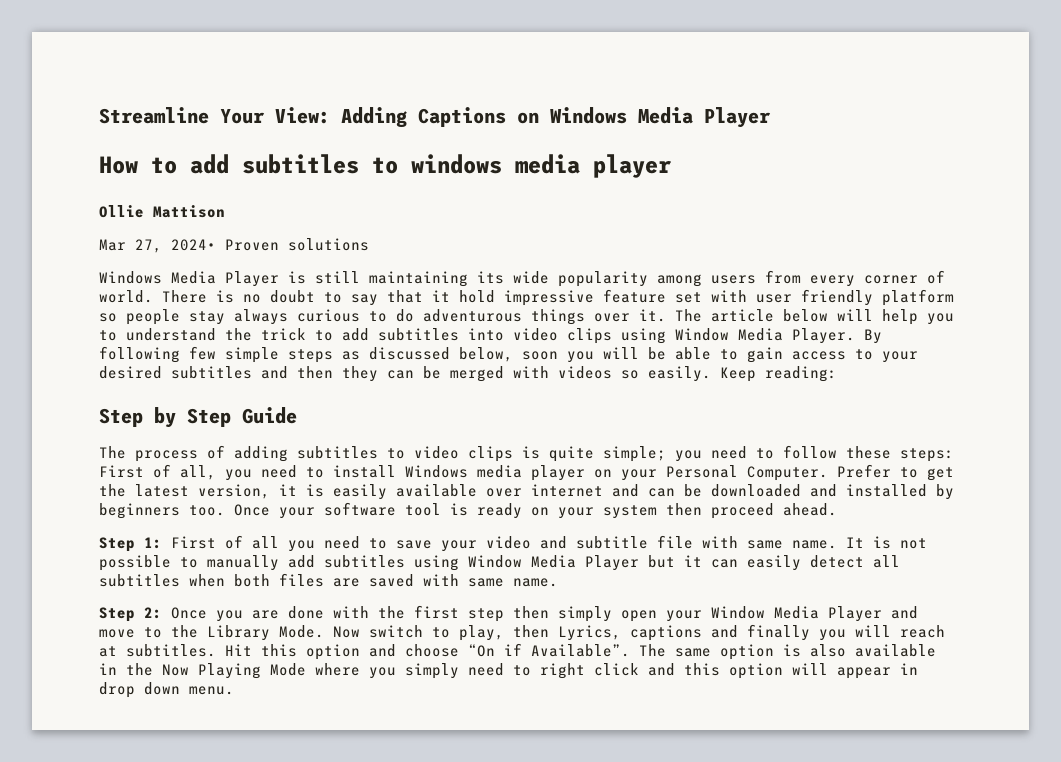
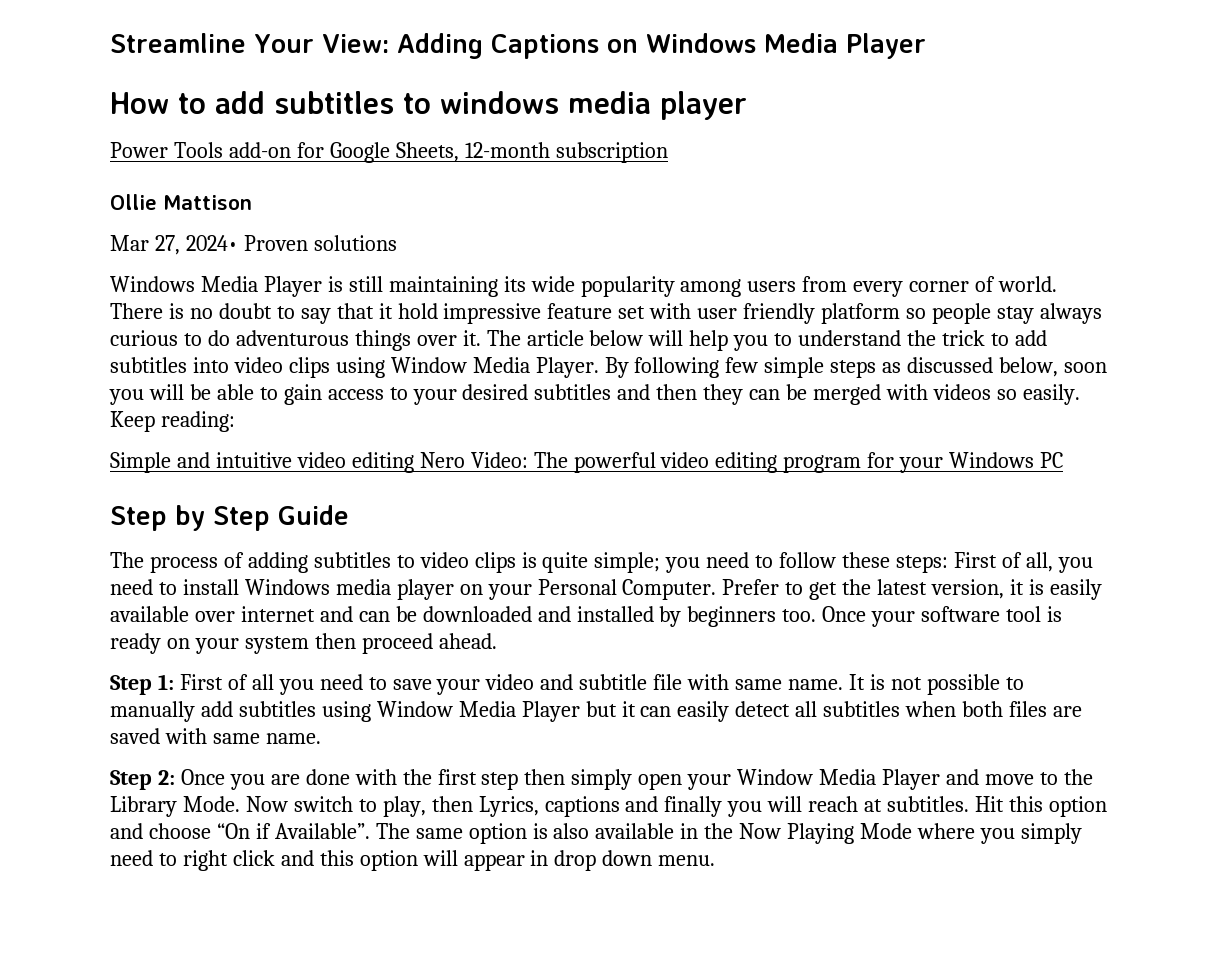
(672, 166) none -> [110,142,668,163] // Power Tools add-on for Google Sheets, 12-month subscription
(837, 374) none -> [110,452,1064,473] // Simple and intuitive video editing Nero Video: The powerful video editing program for your Windows PC

